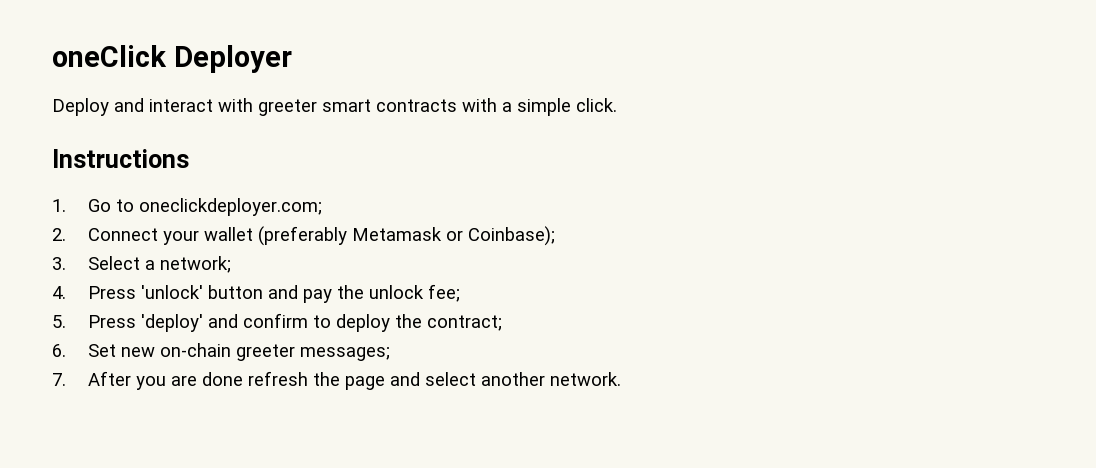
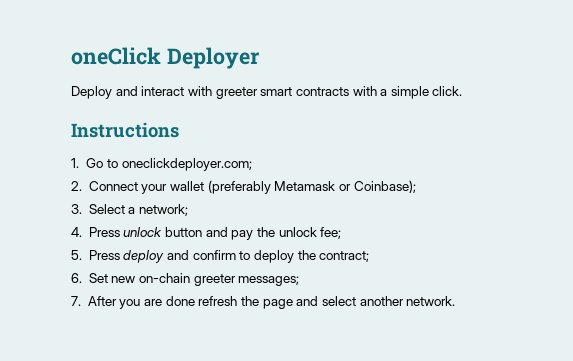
[140,285,203,299] 'unlock' -> [123,227,163,237] unlock
[140,314,203,332] 'deploy' -> [123,250,165,263] deploy

